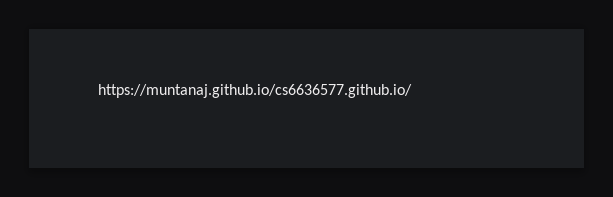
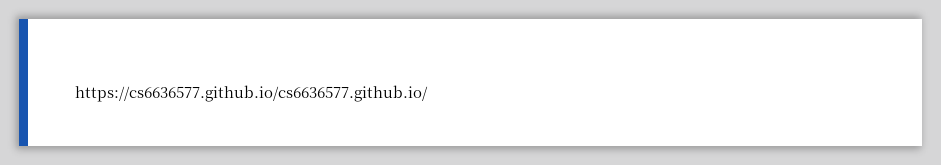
[98,84,412,98] https://muntanaj.github.io/cs6636577.github.io/ -> [75,85,428,102] https://cs6636577.github.io/cs6636577.github.io/

